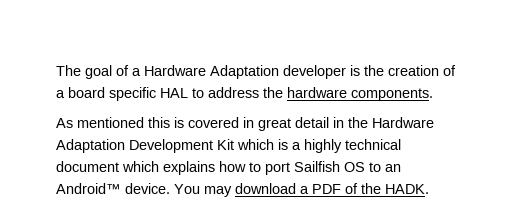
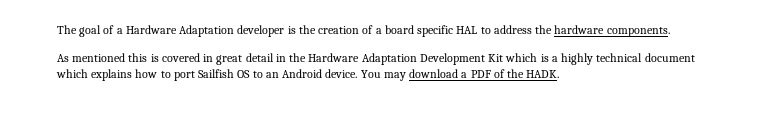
[56,183,121,194] Android™ -> [282,69,323,78] Android

